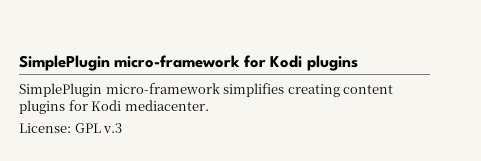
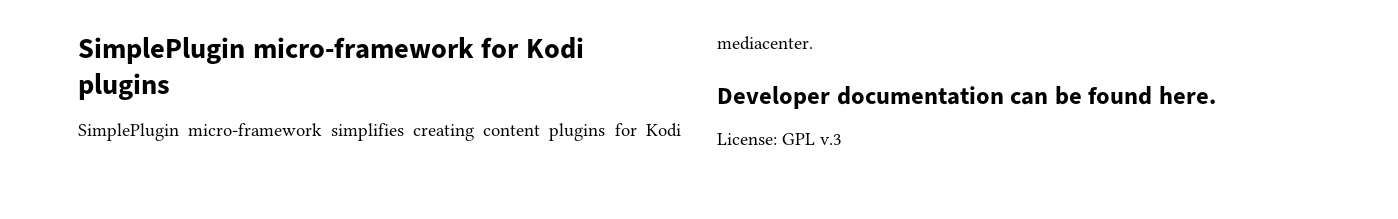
(209, 105) none -> [717,86,1217,109] // Developer documentation can be found here.

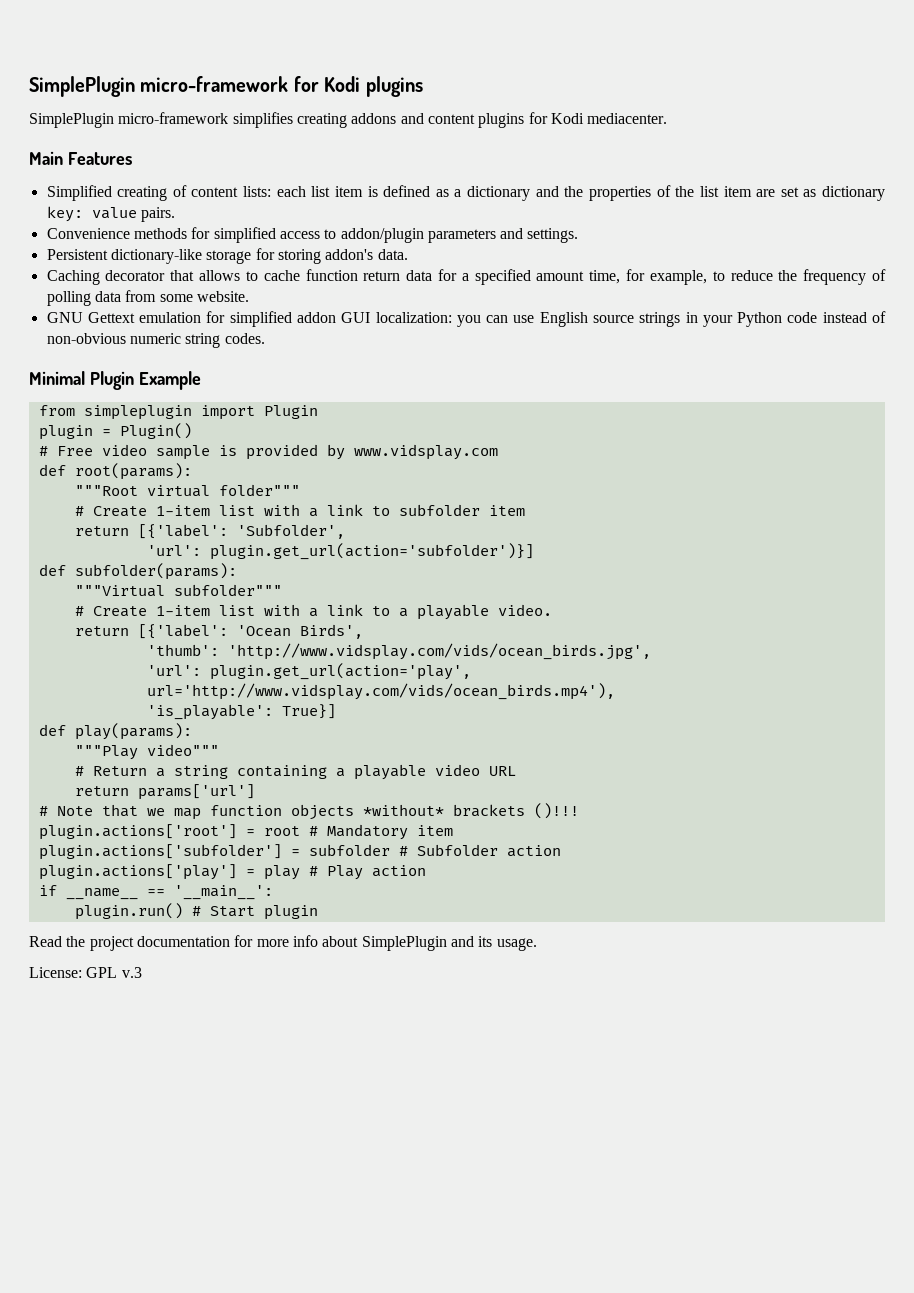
(474, 132) none -> [351,113,424,124] addons and
[717,86,1217,109] Developer documentation can be found here. -> [29,151,132,165] [46,185,885,201] [46,206,175,222] [46,227,579,243] [46,248,408,264] [46,269,887,285] [46,290,249,306] [46,311,886,327] [46,333,265,348] [29,371,201,390] [38,405,318,420] [38,423,192,440] [38,444,498,460] [38,463,192,480] [74,484,300,497] [74,504,525,517] [74,524,345,539] [146,543,534,560] [38,563,237,580] [74,584,282,597] [74,604,552,620] [74,624,363,639] [146,643,651,660] [146,663,471,680] [146,683,615,700] [146,704,336,720] [38,723,192,740] [74,744,219,760] [74,764,516,780] [74,784,255,800] [38,803,579,820] [38,824,453,840] [38,844,561,860] [38,864,426,880] [38,885,273,900] [74,903,318,920] [29,935,537,951] Main Features // Simplified creating of content lists: each list item is defined as a dictionary and the properties of the list item are set as dictionary key: value pairs. // Convenience methods for simplified access to addon/plugin parameters and settings. // Persistent dictionary-like storage for storing addon's data. // Caching decorator that allows to cache function return data for a specified amount time, for example, to reduce the frequency of polling data from some website. // GNU Gettext emulation for simplified addon GUI localization: you can use English source strings in your Python code instead of non-obvious numeric string codes. // Minimal Plugin Example // from simpleplugin import Plugin // plugin = Plugin() // # Free video sample is provided by www.vidsplay.com // def root(params): // """Root virtual folder""" // # Create 1-item list with a link to subfolder item // return [{'label': 'Subfolder', // 'url': plugin.get_url(action='subfolder')}] // def subfolder(params): // """Virtual subfolder""" // # Create 1-item list with a link to a playable video. // return [{'label': 'Ocean Birds', // 'thumb': 'http://www.vidsplay.com/vids/ocean_birds.jpg', // 'url': plugin.get_url(action='play', url='http://www.vidsplay.com/vids/ocean_birds.mp4'), // 'is_playable': True}] // def play(params): // """Play video""" // # Return a string containing a playable video URL // return params['url'] // # Note that we map function objects *without* brackets ()!!! // plugin.actions['root'] = root # Mandatory item // plugin.actions['subfolder'] = subfolder # Subfolder action // plugin.actions['play'] = play # Play action // if __name__ == '__main__': // plugin.run() # Start plugin // Read the project documentation for more info about SimplePlugin and its usage.

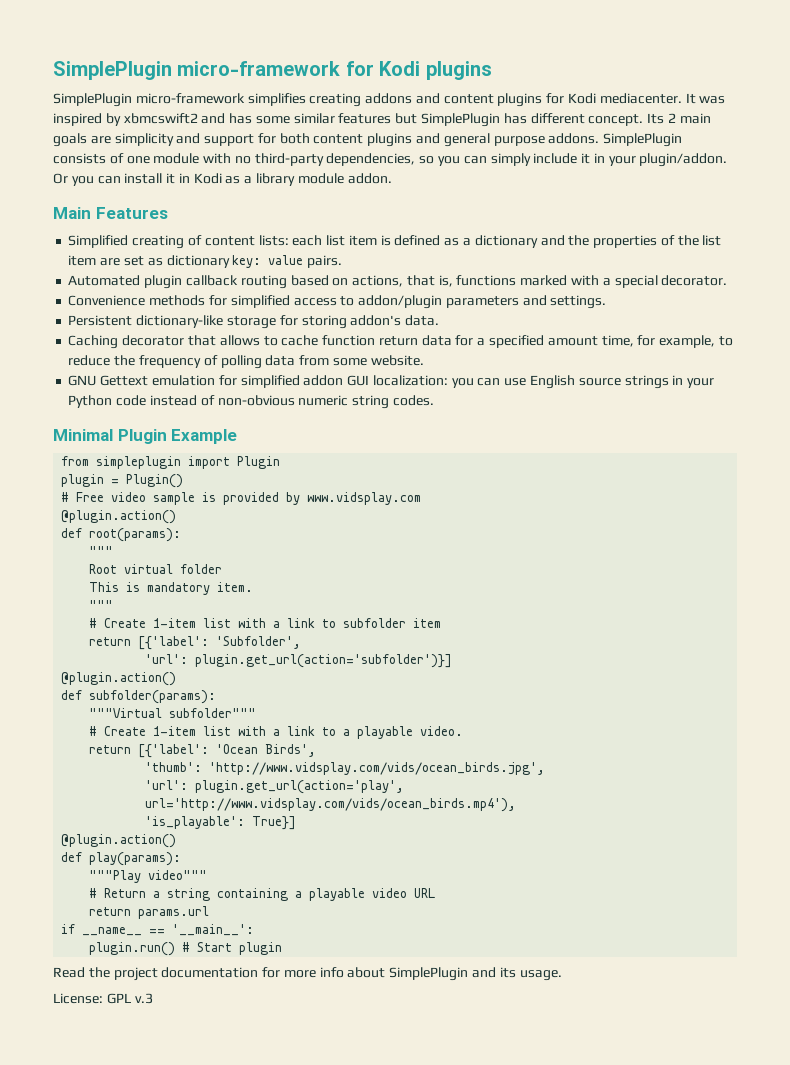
(668, 118) none -> [685,93,726,104] [53,113,711,127] [53,133,683,147] [53,153,728,167] [53,173,392,186] It was inspired by xbmcswift2 and has some similar features but SimplePlugin has different concept. Its 2 main goals are simplicity and support for both content plugins and general purpose addons. SimplePlugin consists of one module with no third-party dependencies, so you can simply include it in your plugin/addon. Or you can install it in Kodi as a library module addon.
(175, 214) none -> [68,275,728,289] // Automated plugin callback routing based on actions, that is, functions marked with a special decorator.
(498, 452) none -> [61,510,177,524] // @plugin.action()
[74,484,300,497] """Root virtual folder""" -> [89,546,114,556] [89,564,223,574] [89,582,254,595] [89,600,114,610] """ // Root virtual folder // This is mandatory item. // """
(534, 551) none -> [61,672,177,686] // @plugin.action()
(336, 711) none -> [61,834,177,848] // @plugin.action()
[137,784,255,800] [38,803,579,820] [38,824,453,840] [38,844,561,860] [38,864,426,880] params['url'] // # Note that we map function objects *without* brackets ()!!! // plugin.actions['root'] = root # Mandatory item // plugin.actions['subfolder'] = subfolder # Subfolder action // plugin.actions['play'] = play # Play action -> [138,906,210,919] params.url

